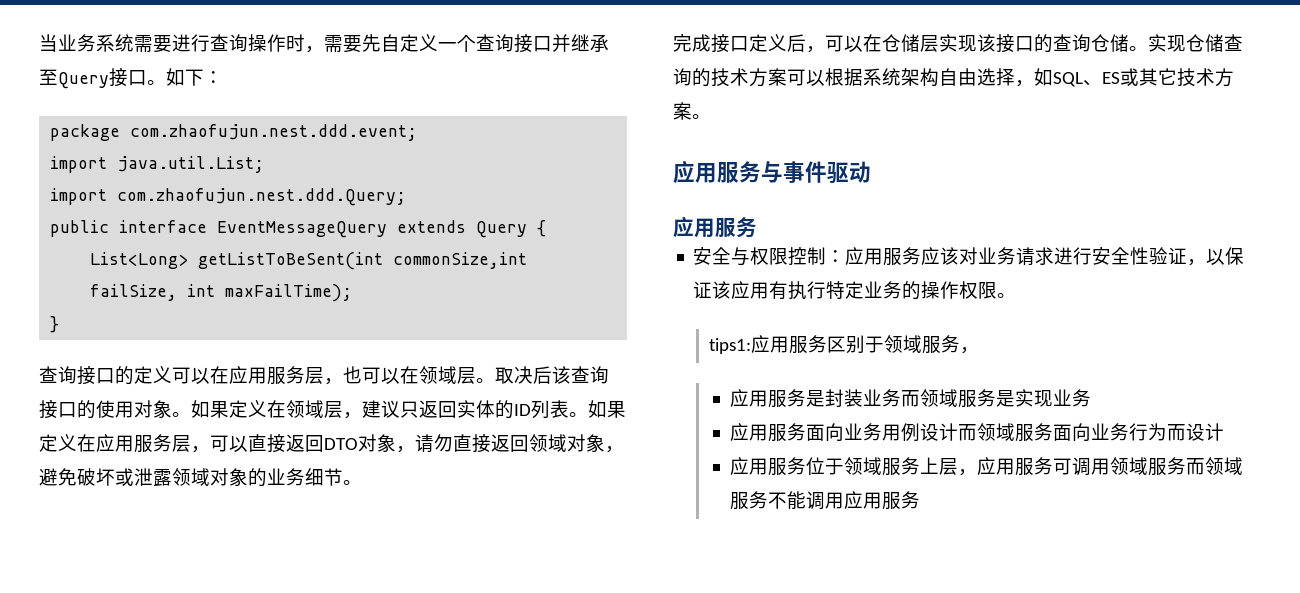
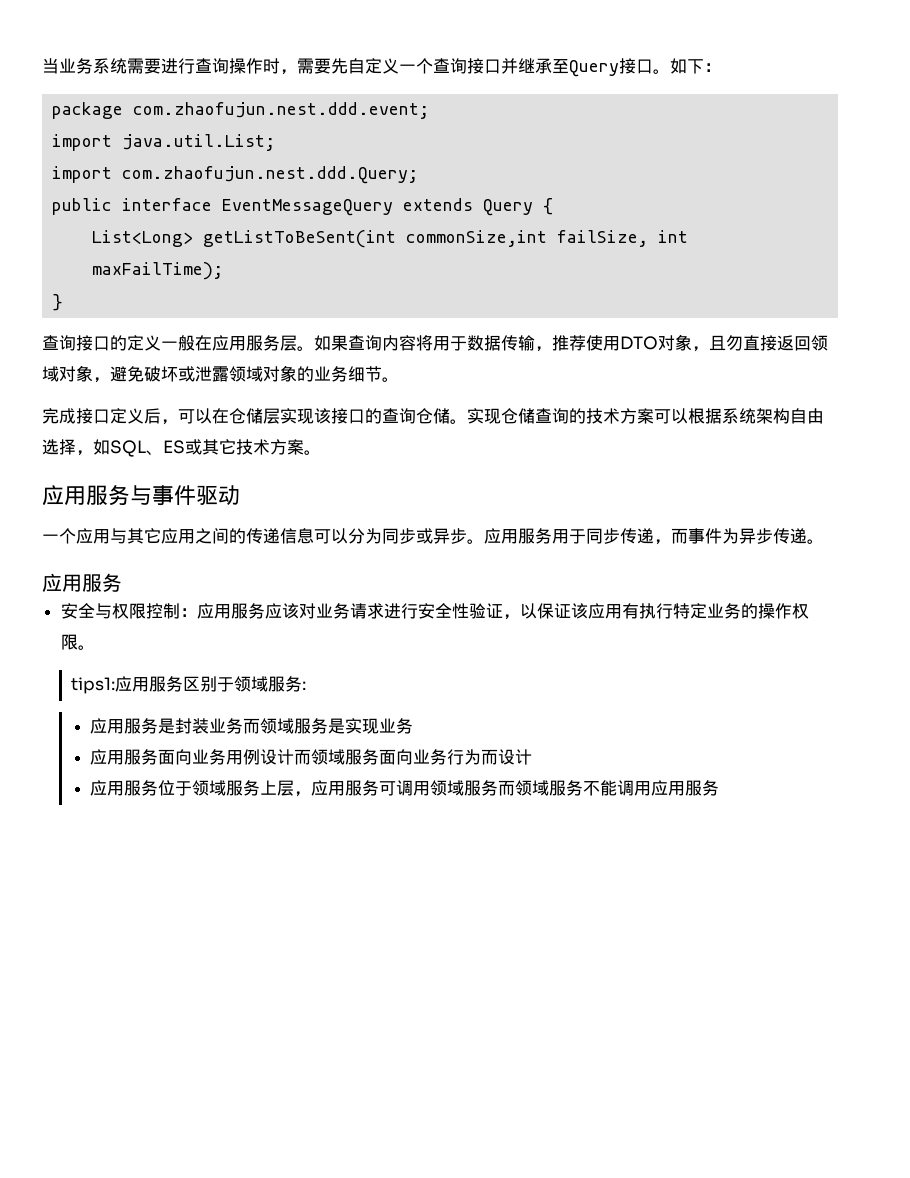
[172,366,609,385] [39,400,626,419] [39,434,324,453] 可以在应用服务层，也可以在领域层。取决后该查询接口的使用对象。如果定义在领域层，建议只返回实体的ID列表。如果定义在应用服务层，可以直接返回 -> [161,335,620,352] 一般在应用服务层。如果查询内容将用于数据传输，推荐使用
[415,434,434,453] 请 -> [709,335,726,351] 且
(871, 172) none -> [42,528,824,545] // 一个应用与其它应用之间的传递信息可以分为同步或异步。应用服务用于同步传递，而事件为异步传递。
[960,347,980,354] ， -> [302,681,307,690] :

